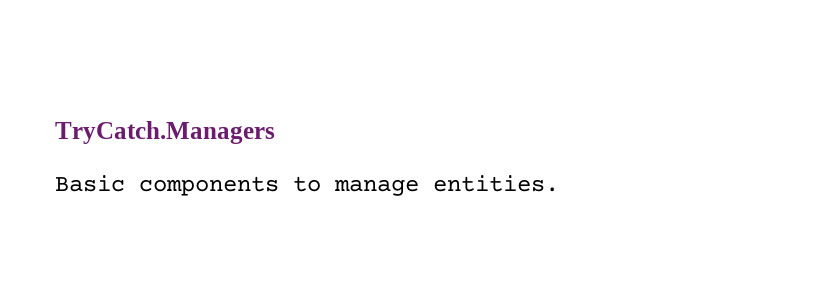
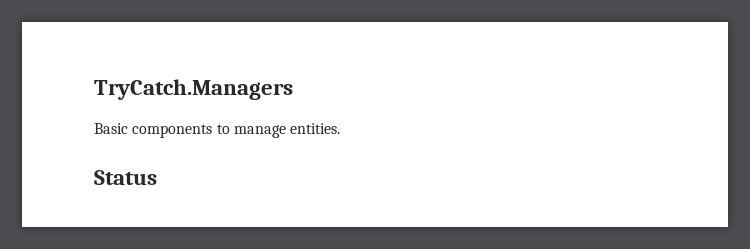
(559, 183) none -> [94,170,157,185] // Status

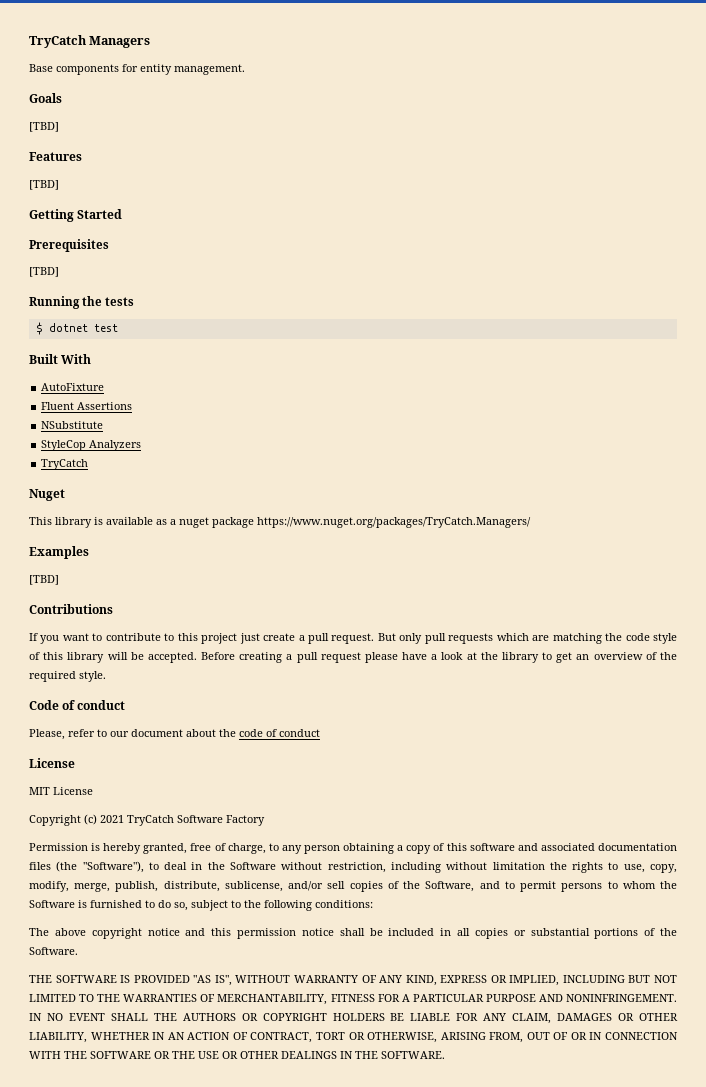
[94,79,293,100] [94,123,341,138] [94,170,157,185] TryCatch.Managers // Basic components to manage entities. // Status -> [29,35,151,48] [29,64,245,75] [29,93,62,103] [29,122,59,132] [29,152,82,161] [29,180,59,190] [29,209,123,222] [29,239,109,252] [29,267,59,277] [29,296,135,309] [35,322,118,335] [29,354,92,364] [41,383,105,391] [41,402,133,410] [41,421,104,429] [41,440,142,451] [41,459,89,470] [29,489,65,501] [29,517,531,528] [29,546,89,559] [29,575,59,585] [29,604,113,614] [29,633,677,644] [29,652,677,663] [29,671,106,682] [29,700,126,710] [29,729,320,740] [29,758,75,768] [29,787,93,795] [29,814,265,826] [29,843,677,854] [29,861,677,873] [29,881,678,892] [29,900,373,911] [29,928,677,939] [29,947,78,955] [29,975,677,986] [29,994,677,1005] [29,1013,678,1024] [29,1032,678,1043] [29,1051,445,1059] TryCatch Managers // Base components for entity management. // Goals // [TBD] // Features // [TBD] // Getting Started // Prerequisites // [TBD] // Running the tests // $ dotnet test // Built With // AutoFixture // Fluent Assertions // NSubstitute // StyleCop Analyzers // TryCatch // Nuget // This library is available as a nuget package https://www.nuget.org/packages/TryCatch.Managers/ // Examples // [TBD] // Contributions // If you want to contribute to this project just create a pull request. But only pull requests which are matching the code style of this library will be accepted. Before creating a pull request please have a look at the library to get an overview of the required style. // Code of conduct // Please, refer to our document about the code of conduct // License // MIT License // Copyright (c) 2021 TryCatch Software Factory // Permission is hereby granted, free of charge, to any person obtaining a copy of this software and associated documentation files (the "Software"), to deal in the Software without restriction, including without limitation the rights to use, copy, modify, merge, publish, distribute, sublicense, and/or sell copies of the Software, and to permit persons to whom the Software is furnished to do so, subject to the following conditions: // The above copyright notice and this permission notice shall be included in all copies or substantial portions of the Software. // THE SOFTWARE IS PROVIDED "AS IS", WITHOUT WARRANTY OF ANY KIND, EXPRESS OR IMPLIED, INCLUDING BUT NOT LIMITED TO THE WARRANTIES OF MERCHANTABILITY, FITNESS FOR A PARTICULAR PURPOSE AND NONINFRINGEMENT. IN NO EVENT SHALL THE AUTHORS OR COPYRIGHT HOLDERS BE LIABLE FOR ANY CLAIM, DAMAGES OR OTHER LIABILITY, WHETHER IN AN ACTION OF CONTRACT, TORT OR OTHERWISE, ARISING FROM, OUT OF OR IN CONNECTION WITH THE SOFTWARE OR THE USE OR OTHER DEALINGS IN THE SOFTWARE.

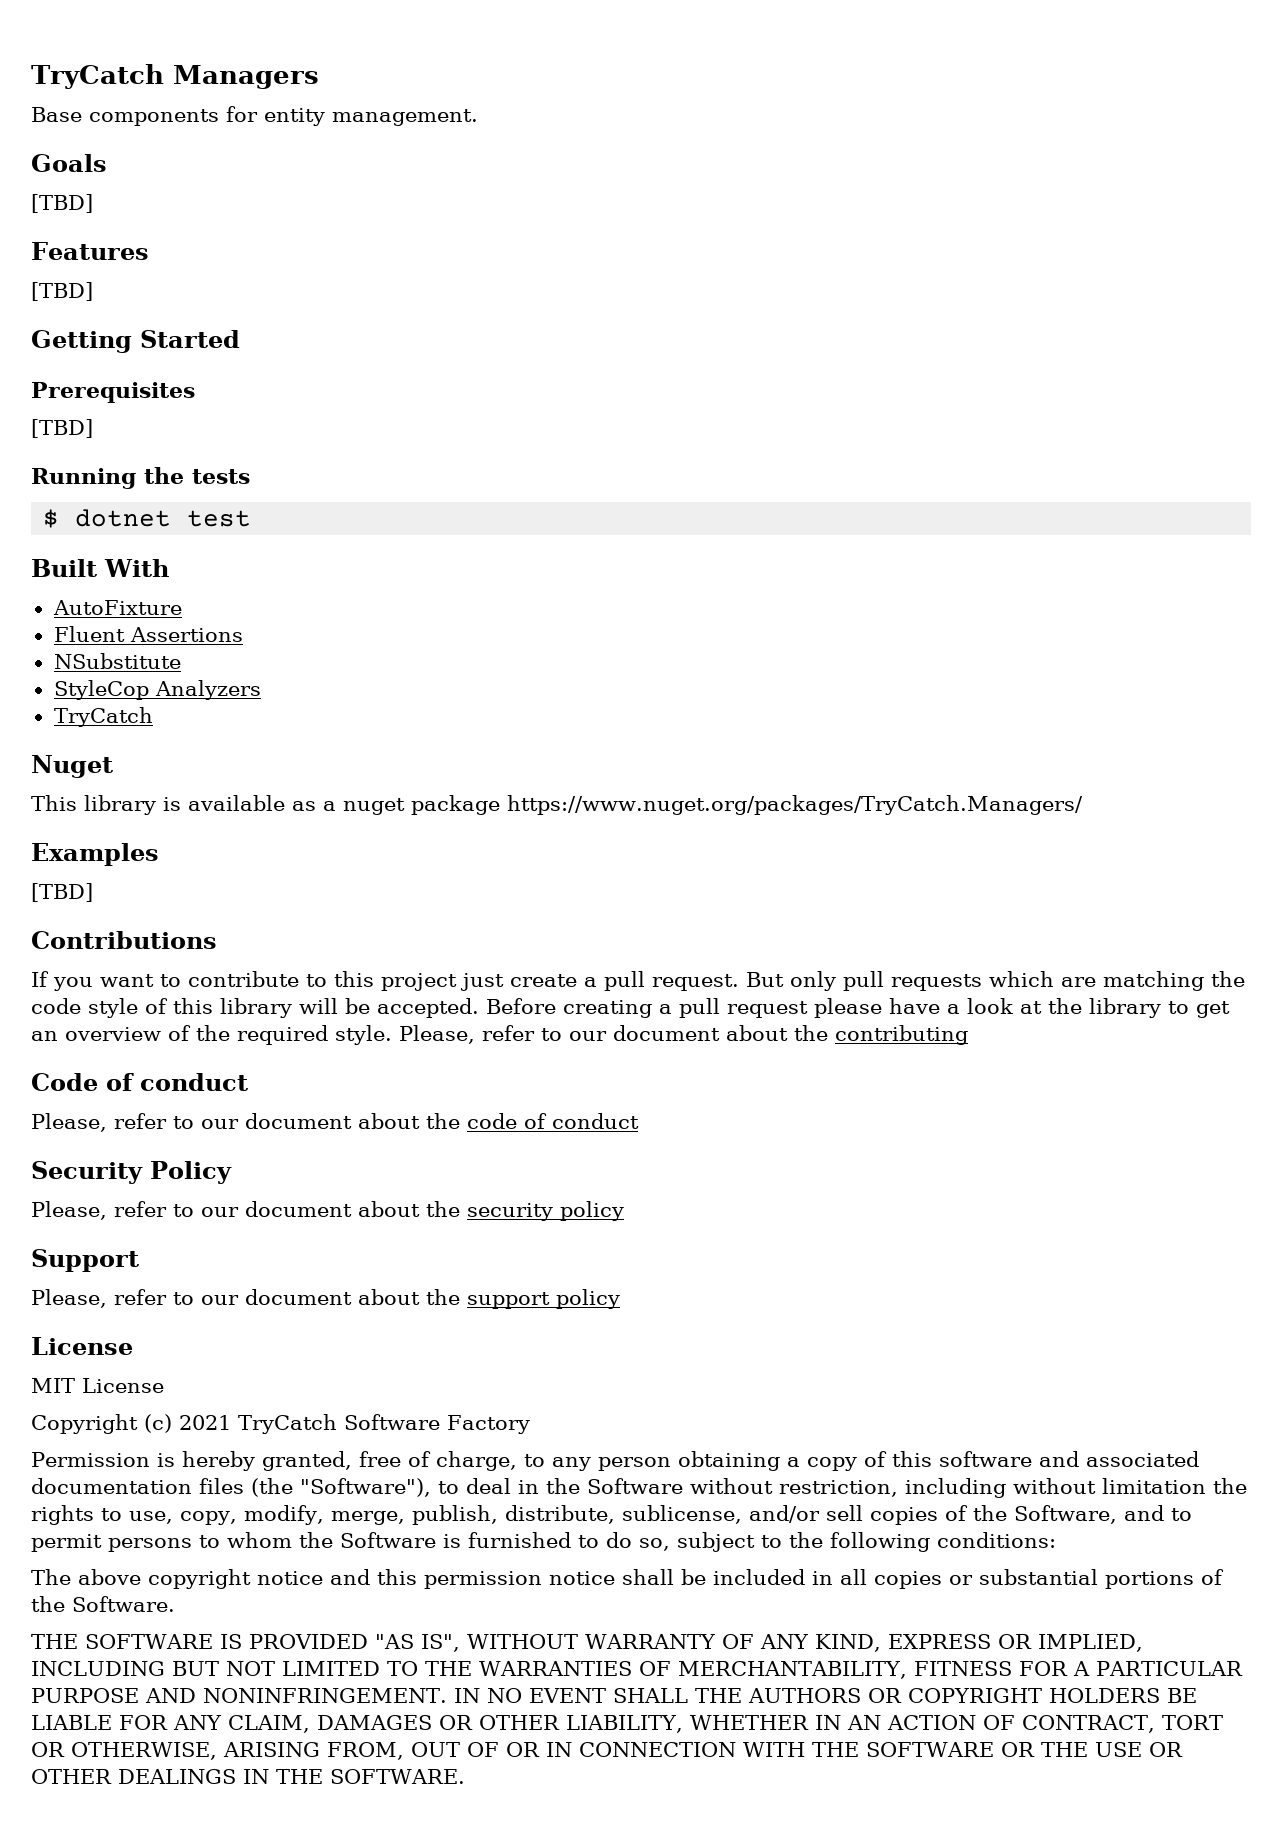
(106, 676) none -> [399,1025,968,1045] Please, refer to our document about the contributing
(320, 733) none -> [31,1161,232,1184] [31,1201,624,1221] [31,1249,139,1272] [31,1289,620,1309] // Security Policy // Please, refer to our document about the security policy // Support // Please, refer to our document about the support policy

